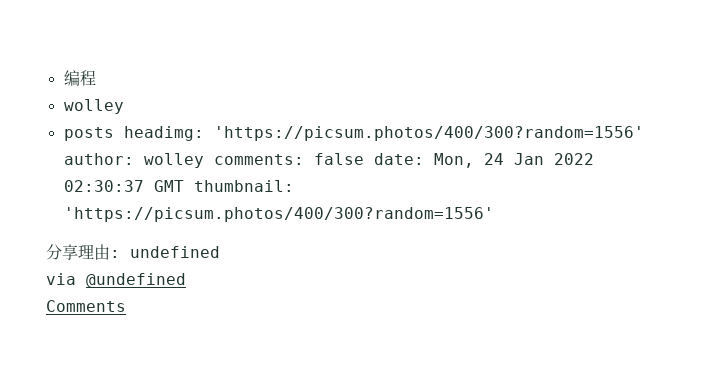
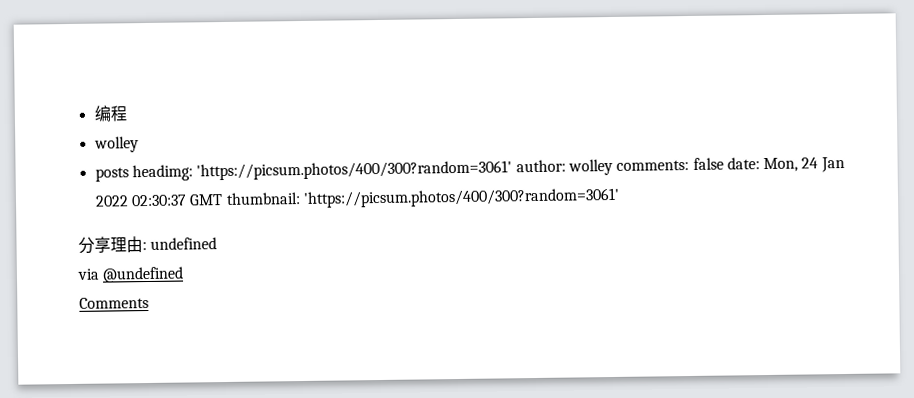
[213,126,644,141] 'https://picsum.photos/400/300?random=1556' -> [196,160,513,181] 'https://picsum.photos/400/300?random=3061'
[63,207,494,222] 'https://picsum.photos/400/300?random=1556' -> [302,187,620,208] 'https://picsum.photos/400/300?random=3061'

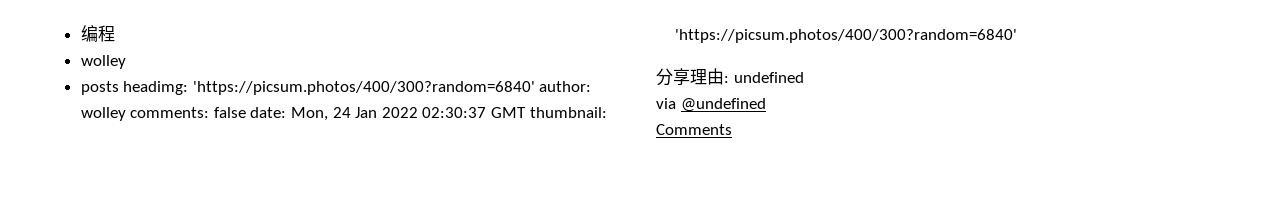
[196,160,513,181] 'https://picsum.photos/400/300?random=3061' -> [192,81,535,95] 'https://picsum.photos/400/300?random=6840'
[302,187,620,208] 'https://picsum.photos/400/300?random=3061' -> [674,29,1017,43] 'https://picsum.photos/400/300?random=6840'

